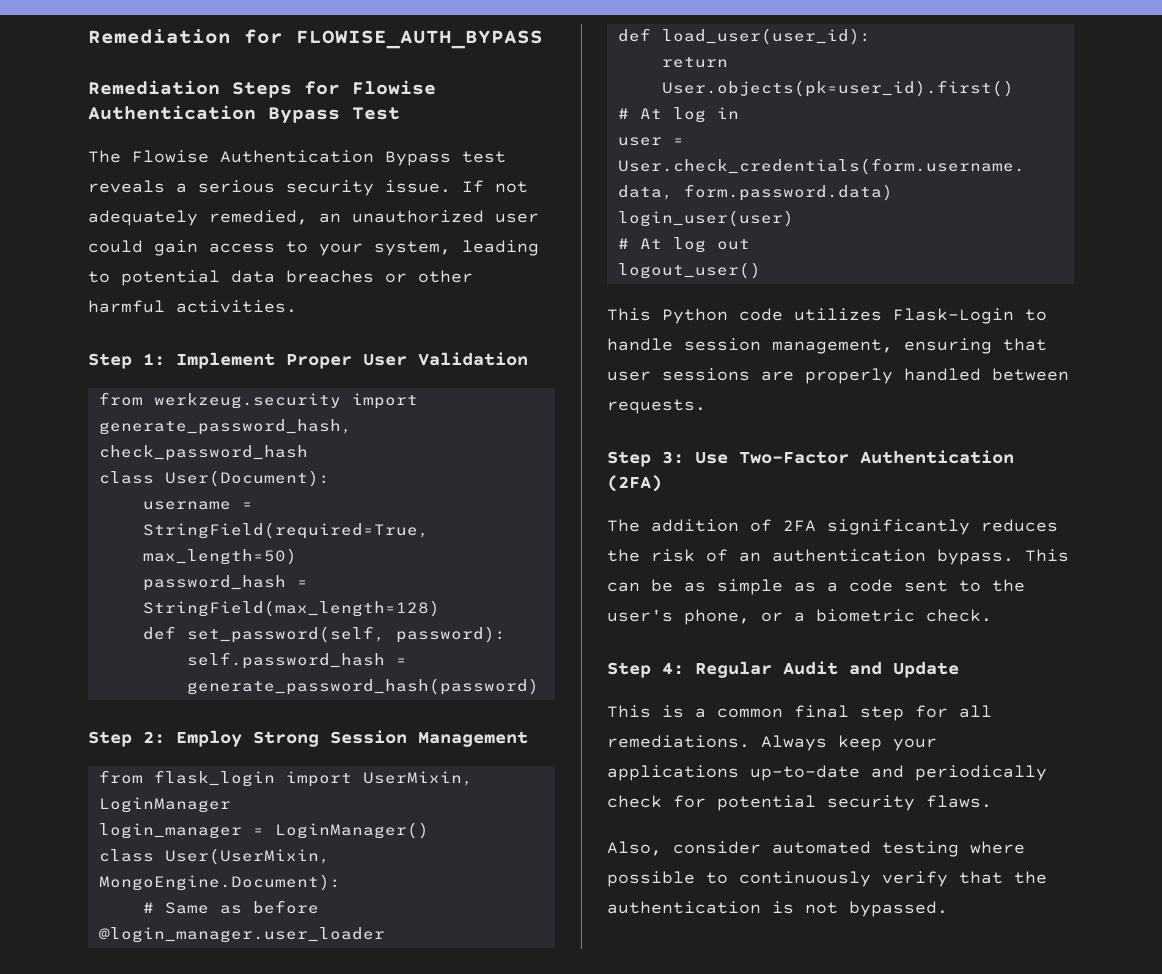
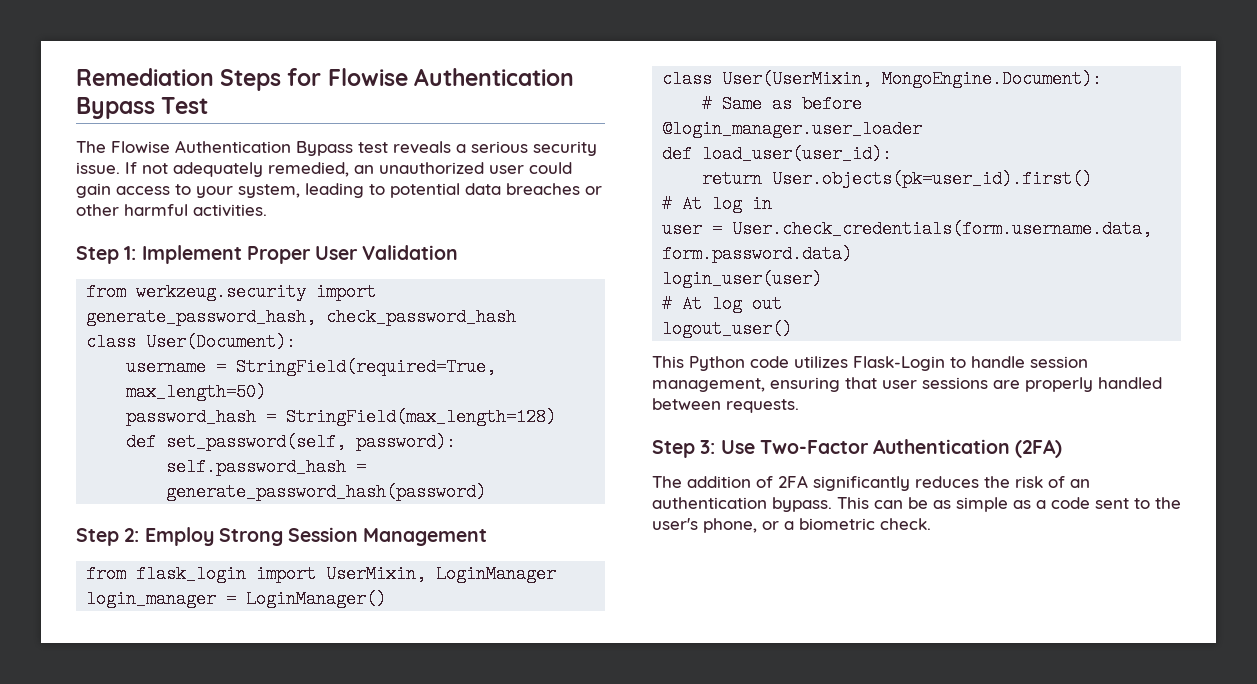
[88,29,543,49] [88,80,220,95] Remediation for FLOWISE_AUTH_BYPASS // Remediation -> [76,68,214,86] Remediation
[607,661,959,678] [607,705,992,721] [607,735,937,751] [607,765,1047,781] [607,795,992,811] [607,841,1025,857] [607,871,1047,887] [607,901,948,917] // Step 4: Regular Audit and Update // This is a common final step for all remediations. Always keep your applications up-to-date and periodically check for potential security flaws. // Also, consider automated testing where possible to continuously verify that the authentication is not bypassed. -> (931, 524) none

